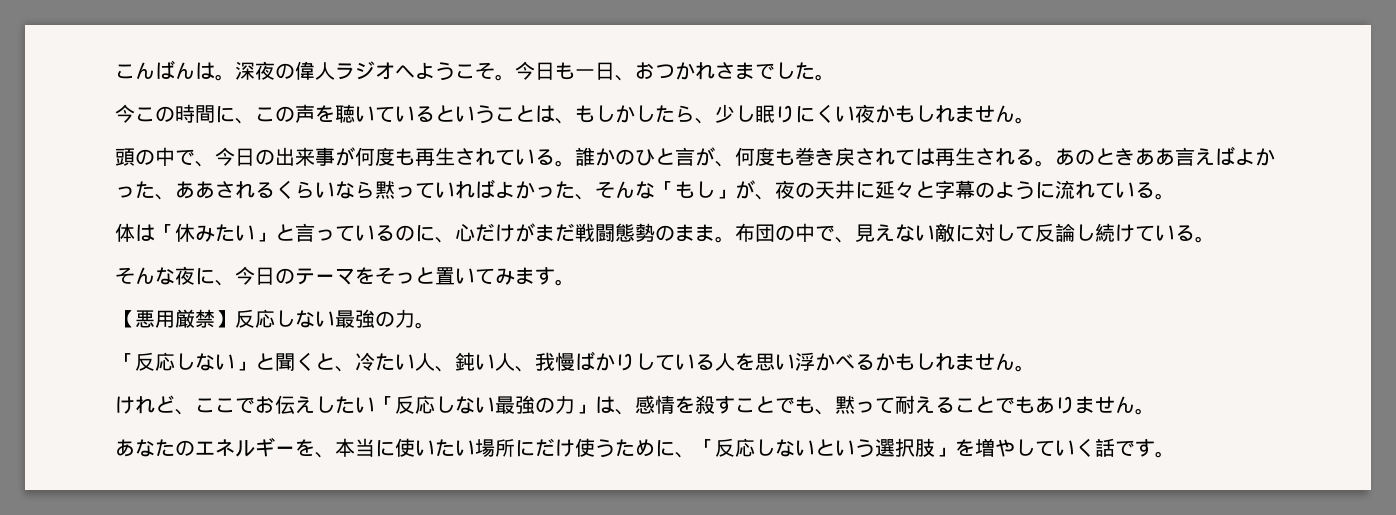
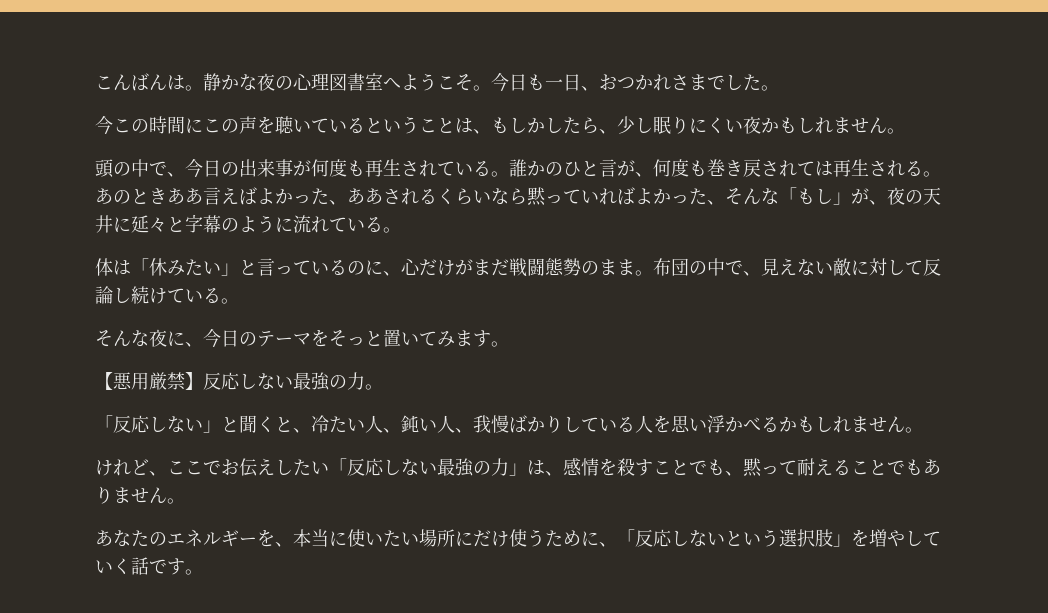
[235,61,395,80] 深夜の偉人ラジオ -> [203,73,383,91] 静かな夜の心理図書室
[235,118,255,124] 、 -> (203, 125) none

